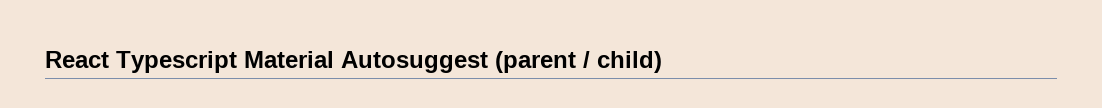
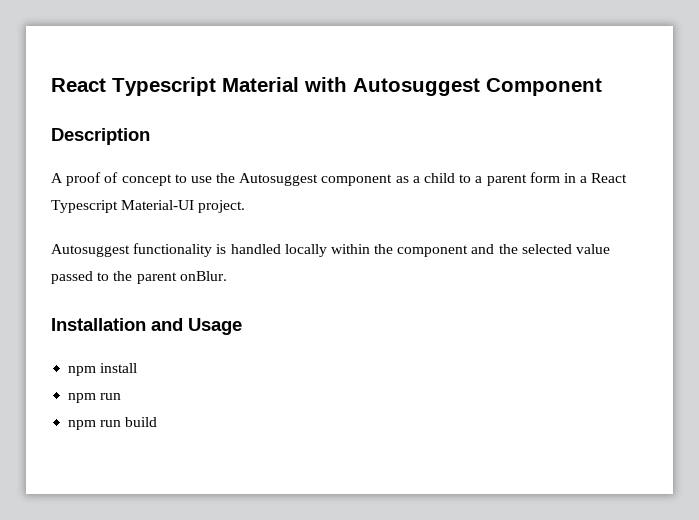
[341,51,662,73] Autosuggest (parent / child) -> [304,77,602,96] [51,128,150,145] [51,172,628,186] [51,200,246,213] [51,243,611,257] [51,271,227,284] [51,318,242,335] [68,363,138,376] [68,393,122,403] [68,417,158,430] with Autosuggest Component // Description // A proof of concept to use the Autosuggest component as a child to a parent form in a React Typescript Material-UI project. // Autosuggest functionality is handled locally within the component and the selected value passed to the parent onBlur. // Installation and Usage // npm install // npm run // npm run build

